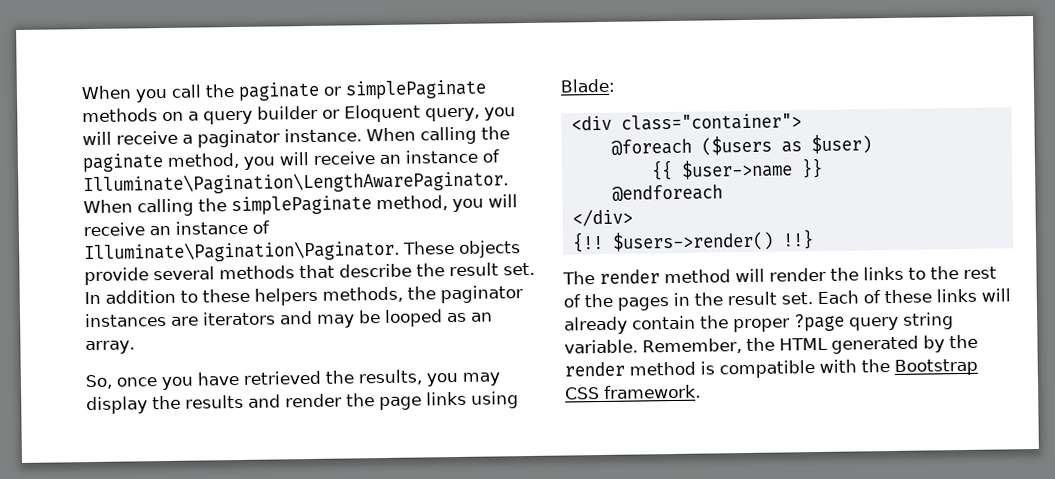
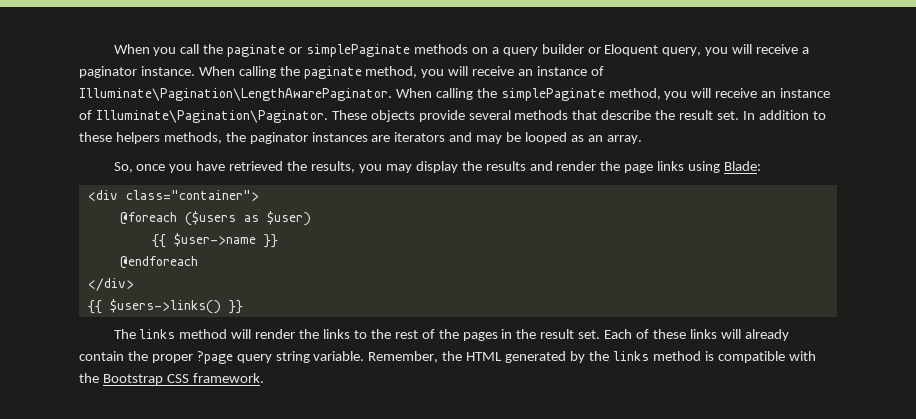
[571,229,814,253] {!! $users->render() !!} -> [87,299,243,314] {{ $users->links() }}
[599,269,660,285] render -> [139,329,176,339] links
[564,361,625,377] render -> [612,351,649,361] links

